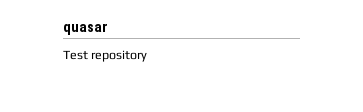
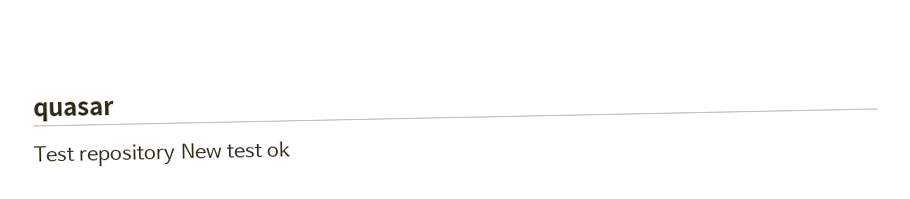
(148, 56) none -> [179,141,292,160] New test ok

